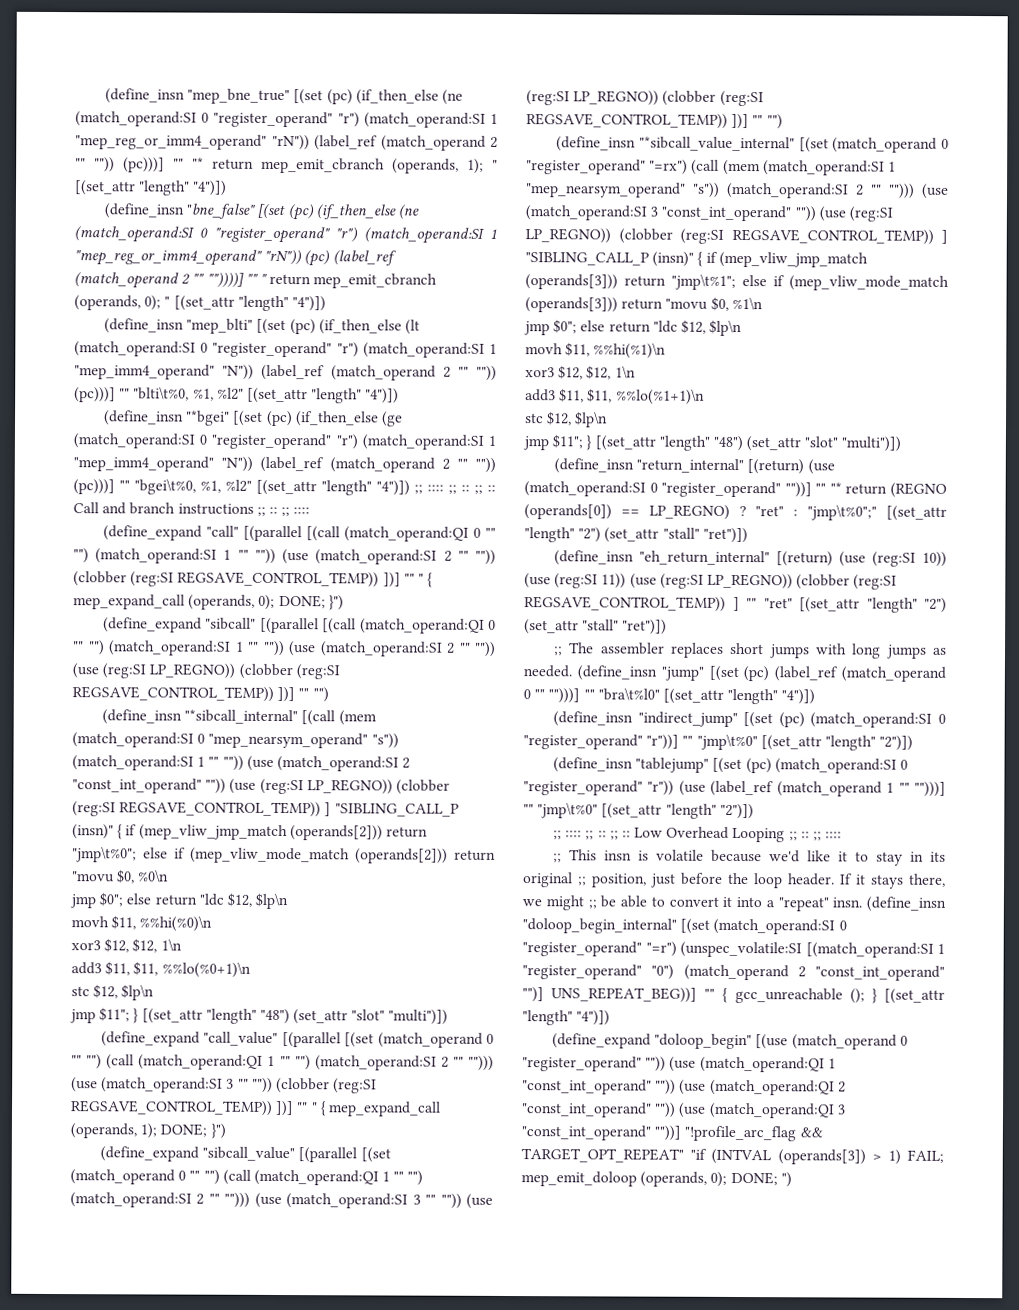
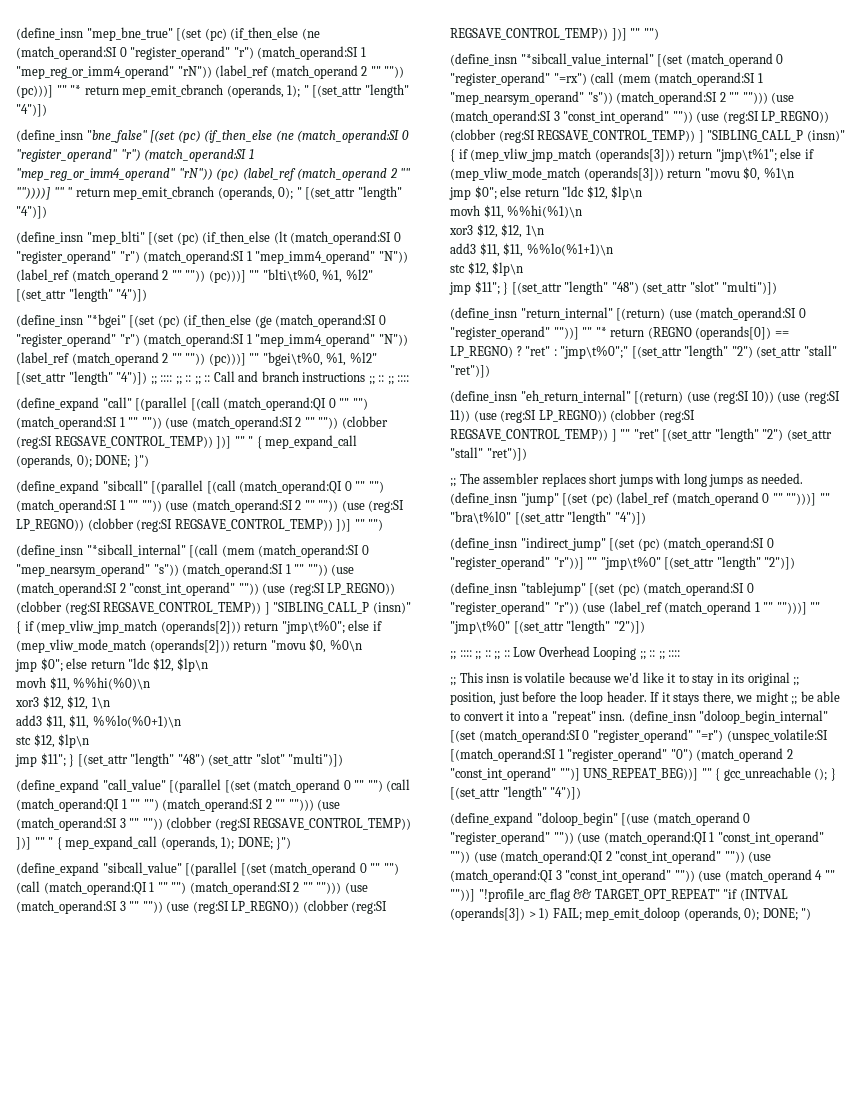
(651, 1133) none -> [674,869,835,883] "")) (use (match_operand 4 ""

